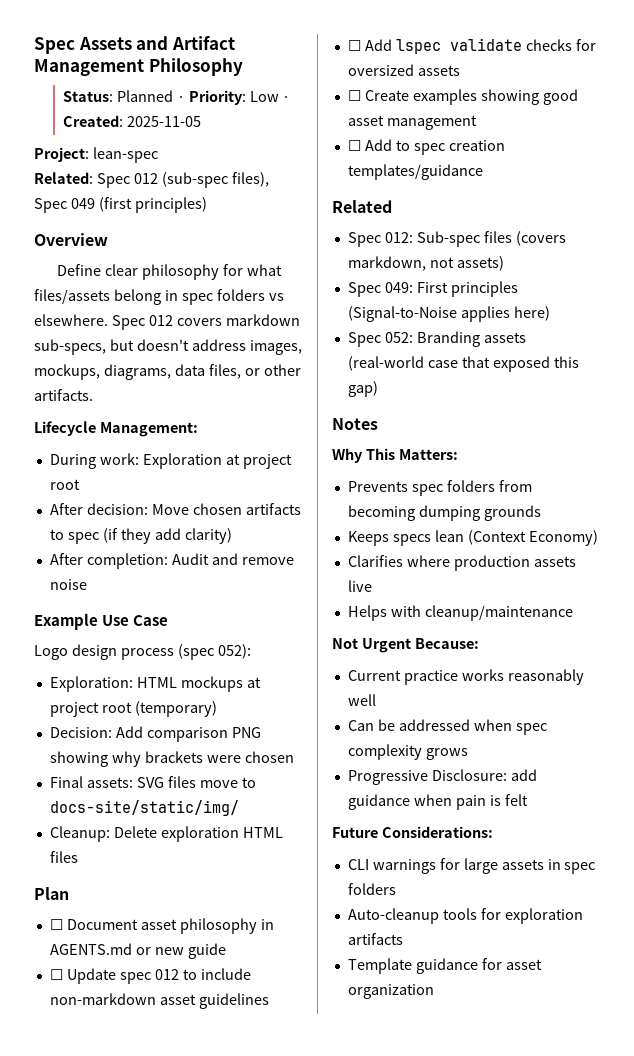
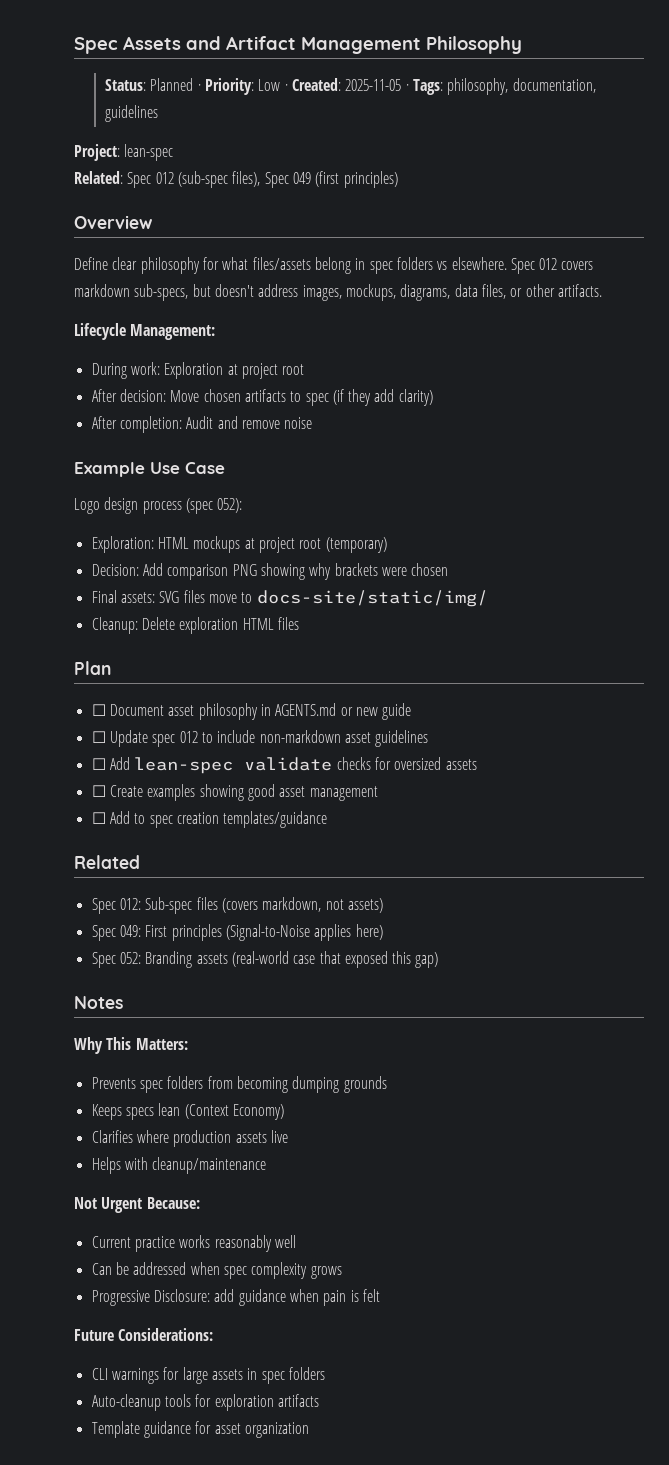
(201, 121) none -> [405,78,596,95] [105,105,159,122] · Tags: philosophy, documentation, guidelines
[395,39,441,54] lspec -> [134,757,234,774] lean-spec

